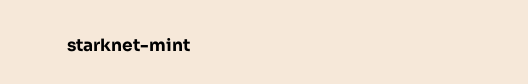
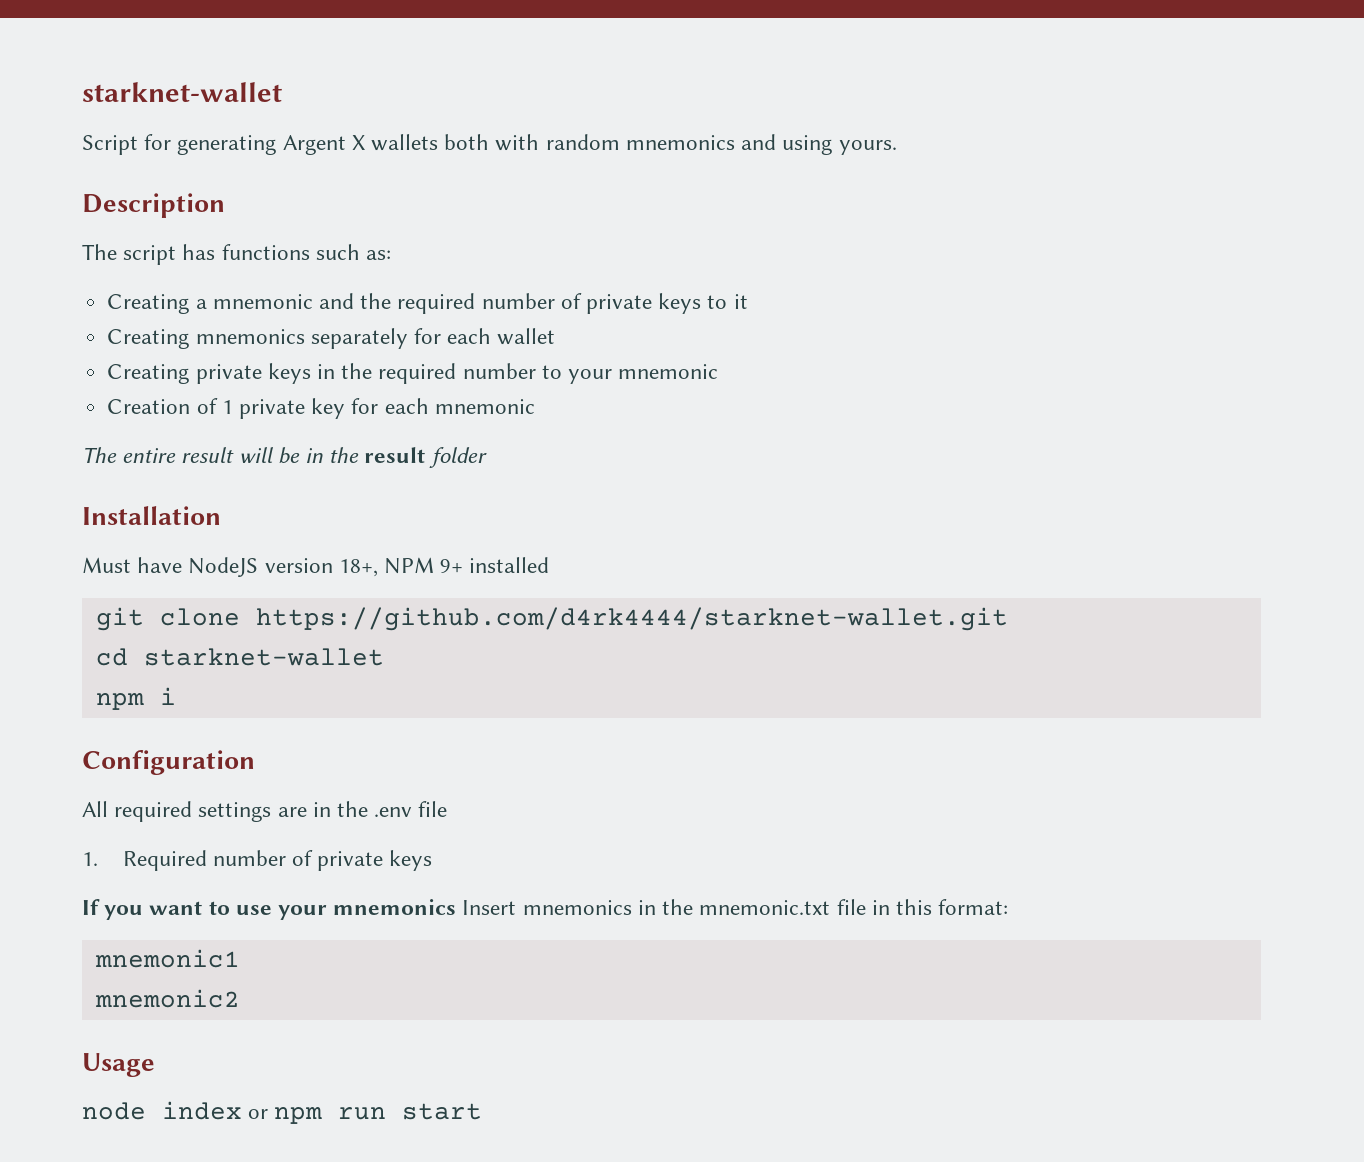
[67,37,190,52] starknet-mint -> [82,82,282,102] [82,134,897,155] [82,193,225,218] [82,244,392,265] [107,293,748,314] [107,328,556,349] [107,363,719,384] [107,398,535,419] [82,447,487,468] [82,506,221,525] [82,557,550,577] [95,607,1008,631] [95,648,384,666] [95,687,176,710] [82,750,255,775] [82,801,448,822] [82,850,433,871] [82,899,1009,920] [94,949,240,968] [94,989,240,1008] [82,1053,155,1077] [82,1101,483,1124] starknet-wallet // Script for generating Argent X wallets both with random mnemonics and using yours. // Description // The script has functions such as: // Creating a mnemonic and the required number of private keys to it // Creating mnemonics separately for each wallet // Creating private keys in the required number to your mnemonic // Creation of 1 private key for each mnemonic // The entire result will be in the result folder // Installation // Must have NodeJS version 18+, NPM 9+ installed // git clone https://github.com/d4rk4444/starknet-wallet.git // cd starknet-wallet // npm i // Configuration // All required settings are in the .env file // 1. Required number of private keys // If you want to use your mnemonics Insert mnemonics in the mnemonic.txt file in this format: // mnemonic1 // mnemonic2 // Usage // node index or npm run start

